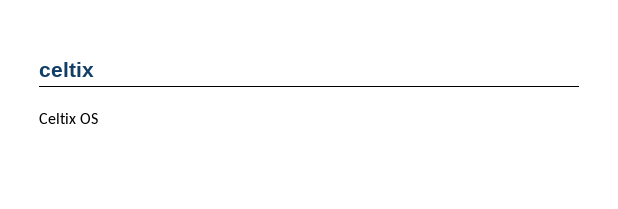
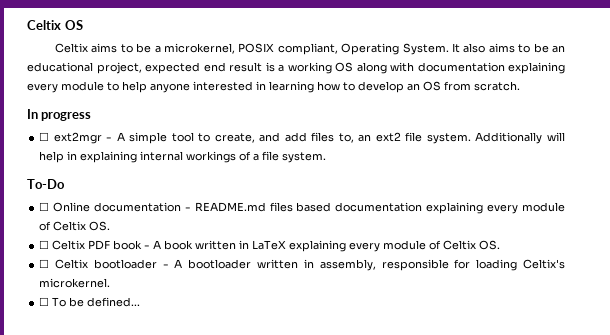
[39,62,94,77] [39,113,99,124] celtix // Celtix OS -> [27,20,83,30] [55,43,566,55] [27,62,565,74] [27,81,520,93] [27,109,92,121] [39,132,565,144] [39,151,327,163] [27,179,65,189] [39,202,565,214] [39,221,111,231] [39,240,501,252] [39,259,565,271] [39,278,111,288] [39,297,141,307] Celtix OS // Celtix aims to be a microkernel, POSIX compliant, Operating System. It also aims to be an educational project, expected end result is a working OS along with documentation explaining every module to help anyone interested in learning how to develop an OS from scratch. // In progress // ☐ ext2mgr - A simple tool to create, and add files to, an ext2 file system. Additionally will help in explaining internal workings of a file system. // To-Do // ☐ Online documentation - README.md files based documentation explaining every module of Celtix OS. // ☐ Celtix PDF book - A book written in LaTeX explaining every module of Celtix OS. // ☐ Celtix bootloader - A bootloader written in assembly, responsible for loading Celtix's microkernel. // ☐ To be defined...

